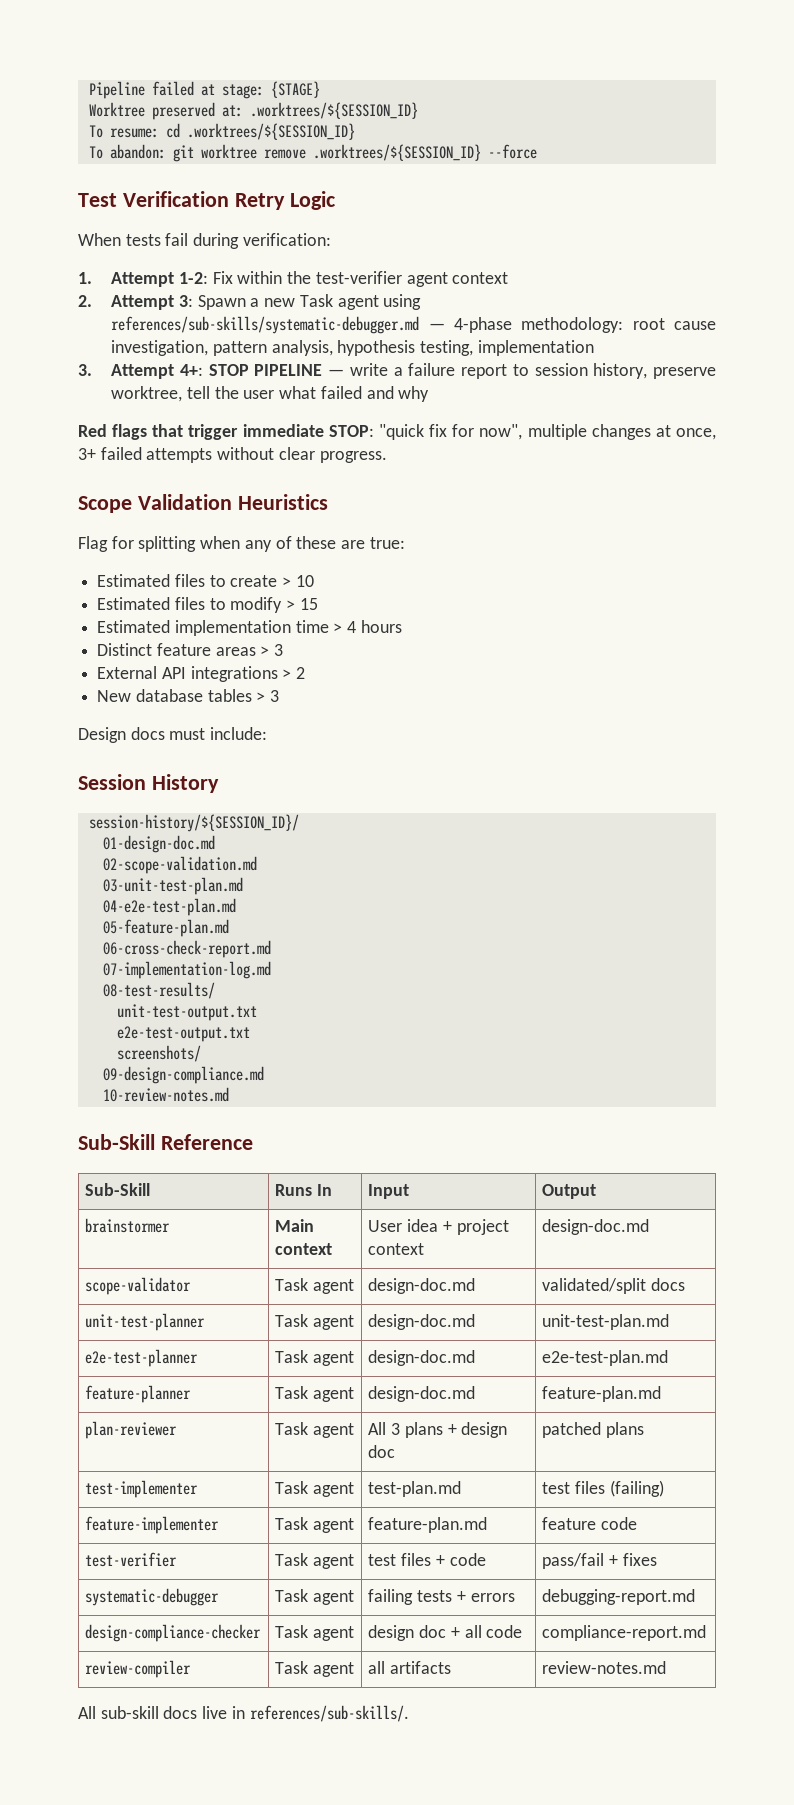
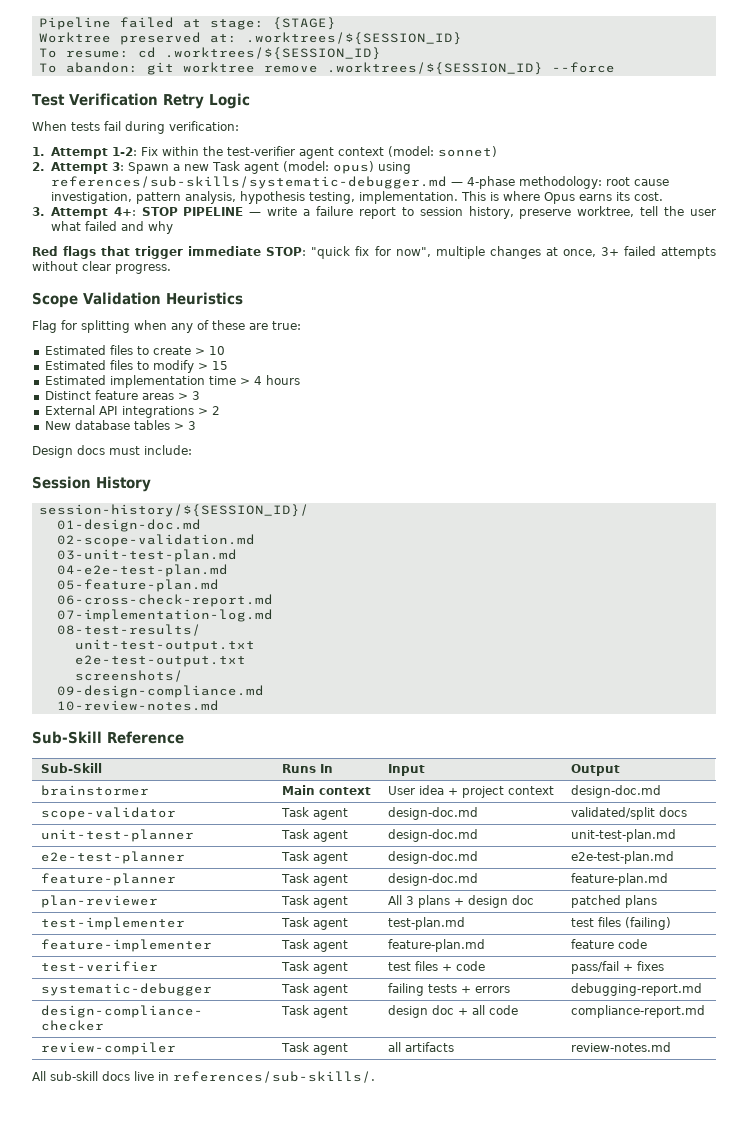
(509, 278) none -> [387,146,497,157] (model: sonnet)
(379, 302) none -> [282,161,374,174] (model: opus)
[477,340,594,356] implementation -> [358,191,663,204] implementation. This is where Opus earns its cost.

